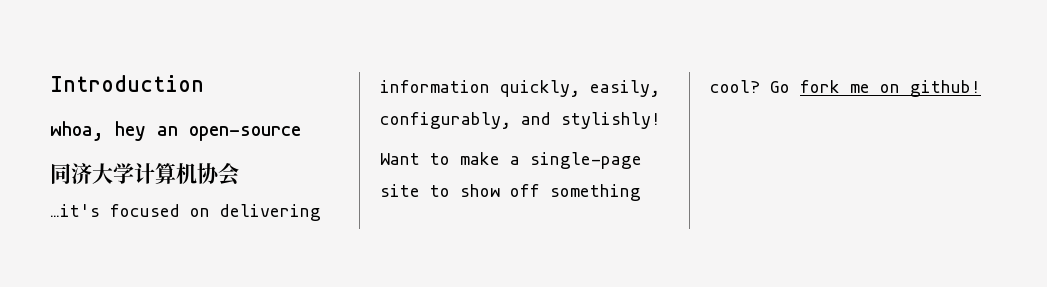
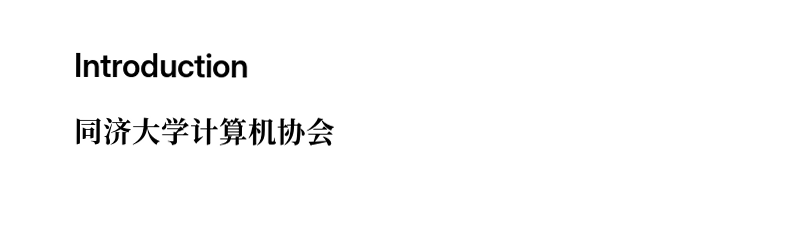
[50,121,301,141] // whoa, hey an open-source -> (249, 65) none
[50,204,321,221] [380,80,660,97] [380,112,661,129] [380,152,642,169] [380,184,641,201] [710,80,981,97] // …it's focused on delivering information quickly, easily, configurably, and stylishly! // Want to make a single-page site to show off something cool? Go fork me on github! -> (336, 132) none

